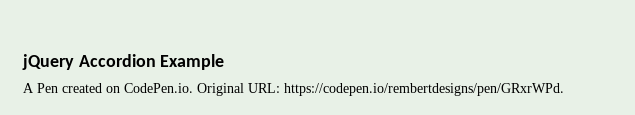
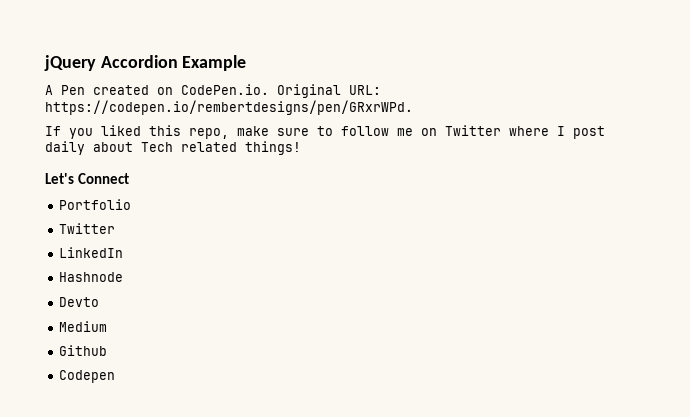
(564, 89) none -> [45,125,605,139] [45,141,301,155] [45,173,130,184] [58,199,131,210] [58,223,115,234] [58,247,123,258] [58,272,123,282] [58,297,99,307] [58,321,107,332] [58,345,107,356] [58,370,115,383] // If you liked this repo, make sure to follow me on Twitter where I post daily about Tech related things! // Let's Connect // Portfolio // Twitter // LinkedIn // Hashnode // Devto // Medium // Github // Codepen

